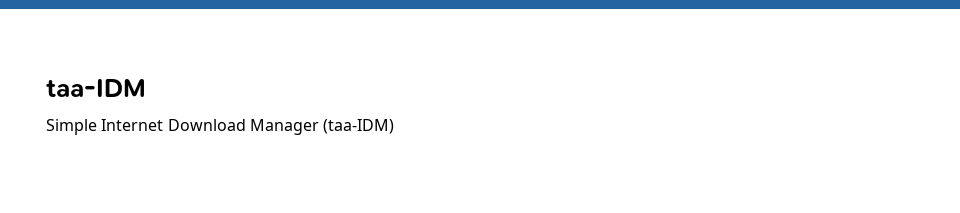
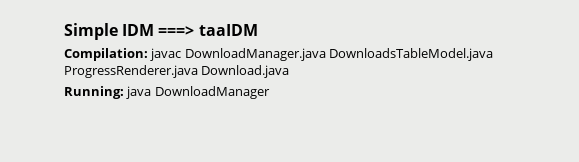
[46,79,146,97] [46,119,395,135] taa-IDM // Simple Internet Download Manager (taa-IDM) -> [64,23,258,40] [64,48,494,61] [64,65,290,78] [64,86,270,99] Simple IDM ===> taaIDM // Compilation: javac DownloadManager.java DownloadsTableModel.java ProgressRenderer.java Download.java // Running: java DownloadManager

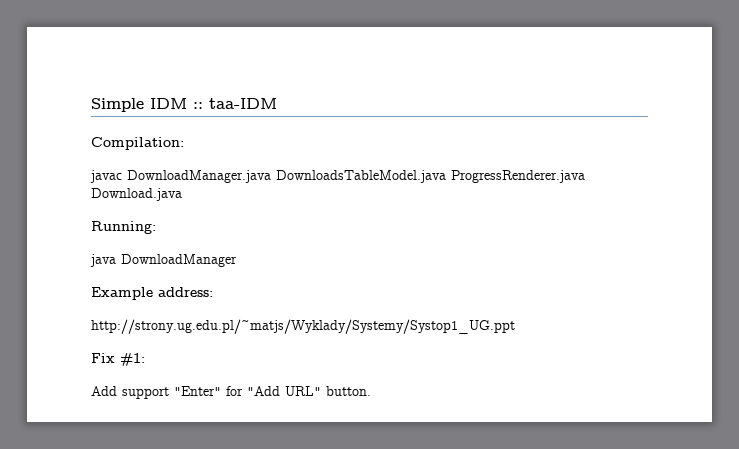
[158,24,258,36] ===> taaIDM -> [193,98,277,109] :: taa-IDM
(148, 54) none -> (184, 143) //
(124, 92) none -> (156, 227) //
(270, 92) none -> [91,287,213,300] [91,319,515,334] [91,353,145,366] [91,386,371,399] // Example address: // http://strony.ug.edu.pl/~matjs/Wyklady/Systemy/Systop1_UG.ppt // Fix #1: // Add support "Enter" for "Add URL" button.

